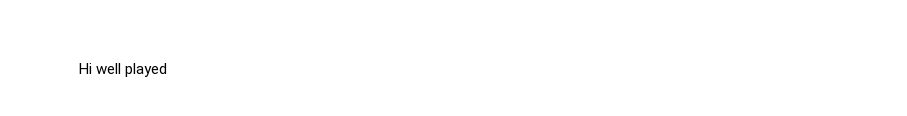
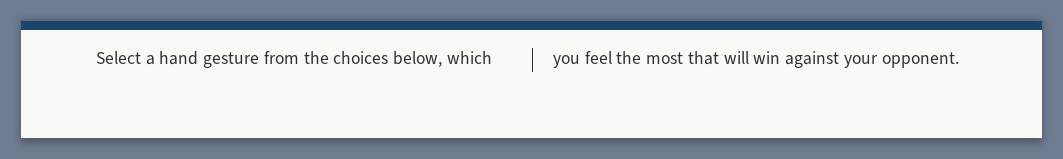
[79,63,168,77] Hi well played -> [96,51,959,68] Select a hand gesture from the choices below, which you feel the most that will win against your opponent.

